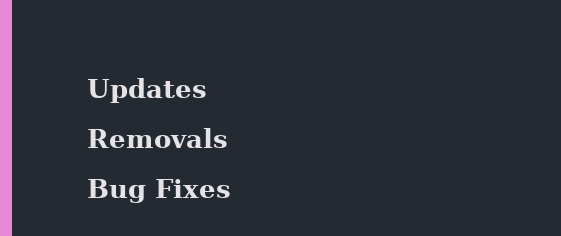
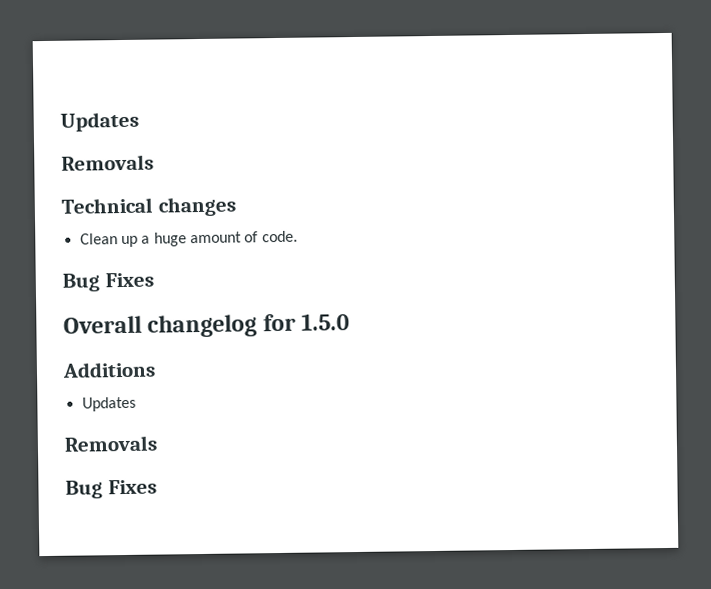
[87,78,207,103] [87,128,228,148] Updates // Removals -> [60,111,139,132] [61,154,154,171] [61,196,236,217] [79,230,298,248] [62,272,154,292] [63,313,351,338] [62,361,156,378] [81,396,136,412] [64,435,157,452] Updates // Removals // Technical changes // Clean up a huge amount of code. // Bug Fixes // Overall changelog for 1.5.0 // Additions // Updates // Removals

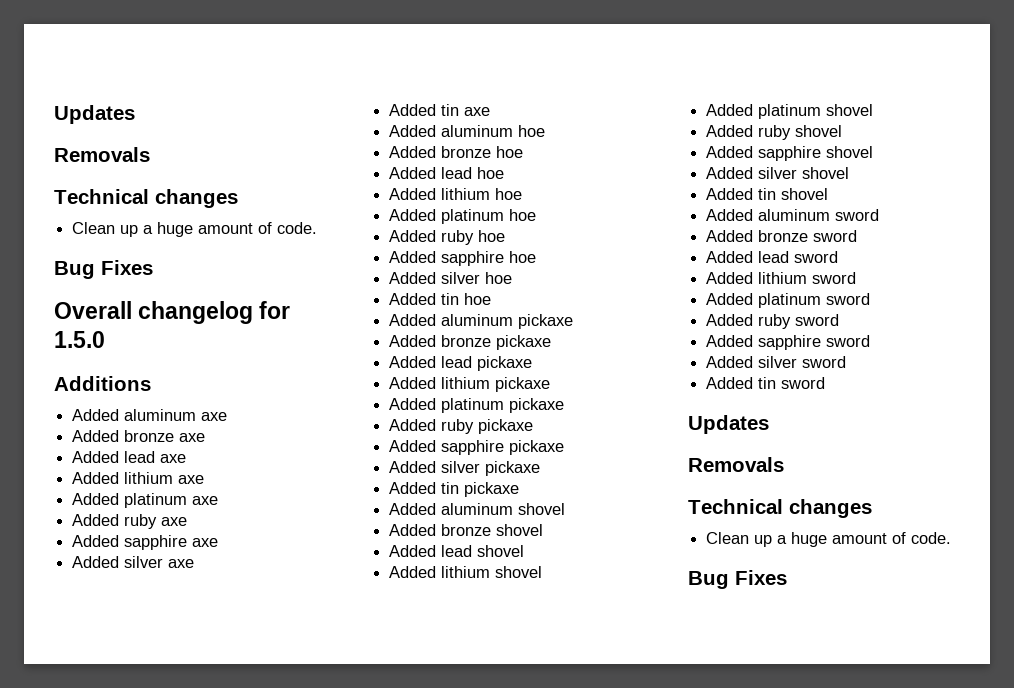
[81,396,136,412] [64,435,157,452] Updates // Removals -> [72,409,228,421] [72,430,206,442] [72,451,187,463] [72,472,205,484] [72,493,219,508] [72,514,188,529] [72,535,219,550] [72,556,195,568] [389,104,491,116] [389,125,546,137] [389,146,524,158] [389,167,505,179] [389,188,523,200] [389,209,537,224] [389,230,506,245] [389,251,537,266] [389,272,513,284] [389,293,492,305] [389,314,574,329] [389,335,552,350] [389,356,533,371] [389,377,551,392] [389,398,565,413] [389,419,534,434] [389,440,565,455] [389,461,541,476] [389,482,520,497] [389,503,566,515] [389,524,544,536] [389,545,525,557] [389,566,543,578] [706,104,874,119] [706,125,843,140] [706,146,874,161] [706,167,850,179] [706,188,829,200] [706,209,880,221] [706,230,858,242] [706,251,839,263] [706,272,857,284] [706,293,871,308] [706,314,840,329] [706,335,871,350] [706,356,847,368] [706,377,826,389] [688,415,769,434] [688,457,784,472] [688,499,872,518] [706,532,952,547] Added aluminum axe // Added bronze axe // Added lead axe // Added lithium axe // Added platinum axe // Added ruby axe // Added sapphire axe // Added silver axe // Added tin axe // Added aluminum hoe // Added bronze hoe // Added lead hoe // Added lithium hoe // Added platinum hoe // Added ruby hoe // Added sapphire hoe // Added silver hoe // Added tin hoe // Added aluminum pickaxe // Added bronze pickaxe // Added lead pickaxe // Added lithium pickaxe // Added platinum pickaxe // Added ruby pickaxe // Added sapphire pickaxe // Added silver pickaxe // Added tin pickaxe // Added aluminum shovel // Added bronze shovel // Added lead shovel // Added lithium shovel // Added platinum shovel // Added ruby shovel // Added sapphire shovel // Added silver shovel // Added tin shovel // Added aluminum sword // Added bronze sword // Added lead sword // Added lithium sword // Added platinum sword // Added ruby sword // Added sapphire sword // Added silver sword // Added tin sword // Updates // Removals // Technical changes // Clean up a huge amount of code.

